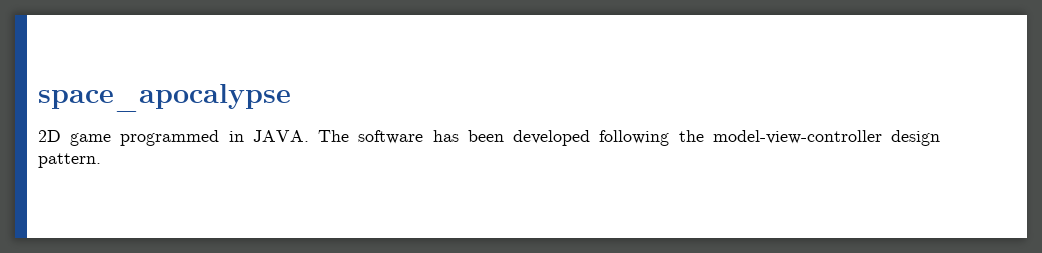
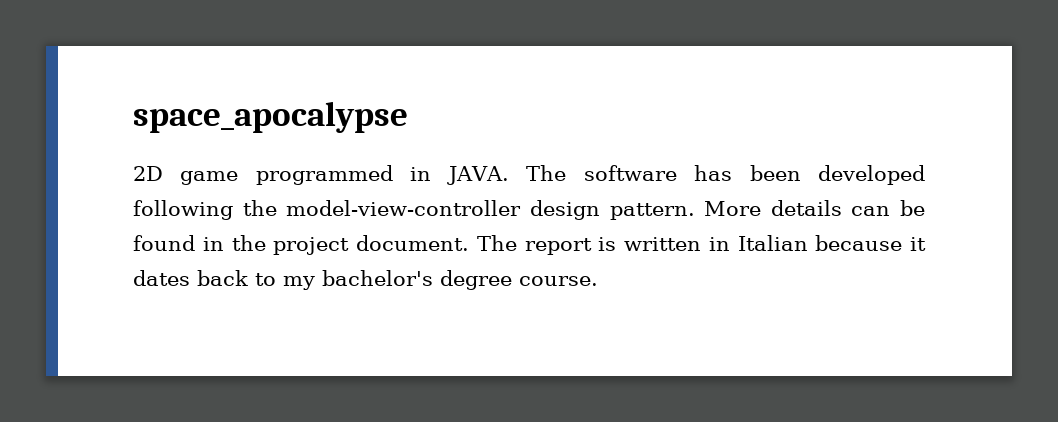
(101, 160) none -> [704,200,925,216] [133,235,926,255] [133,270,598,290] More details can be found in the project document. The report is written in Italian because it dates back to my bachelor's degree course.

